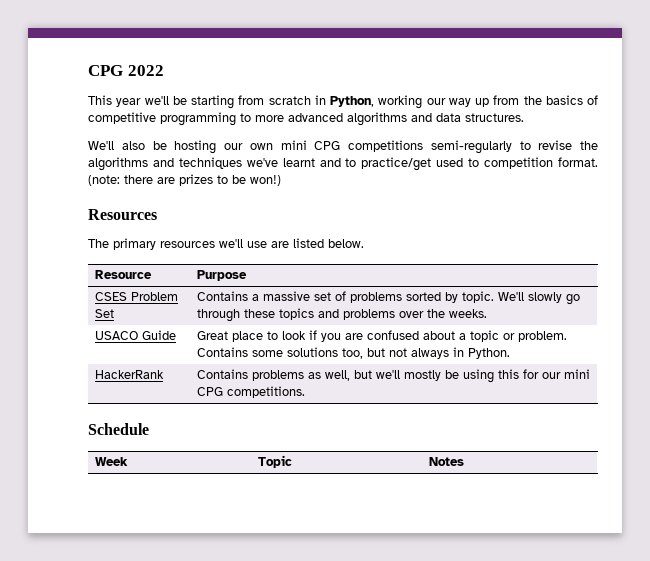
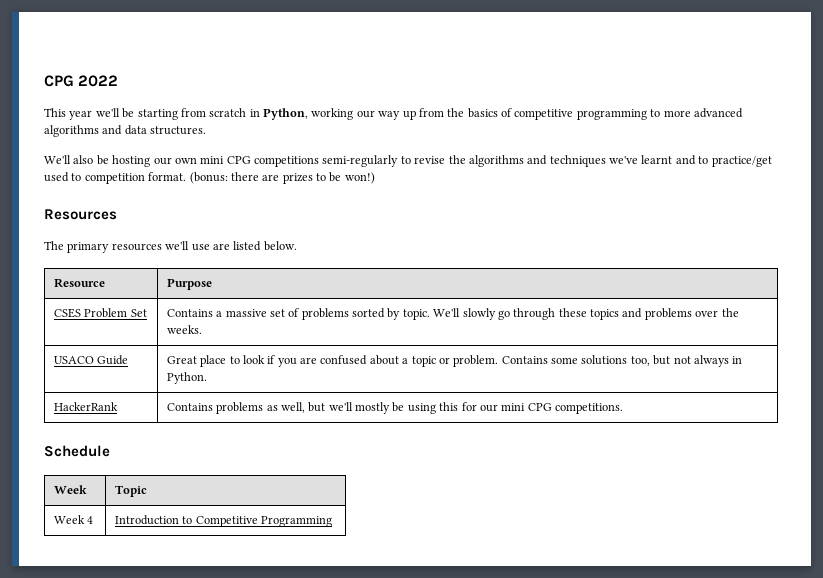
[88,175,120,186] (note: -> [189,172,228,184] (bonus:
[429,457,465,466] | Notes -> [53,515,94,524] [114,515,332,527] // Week 4 | Introduction to Competitive Programming

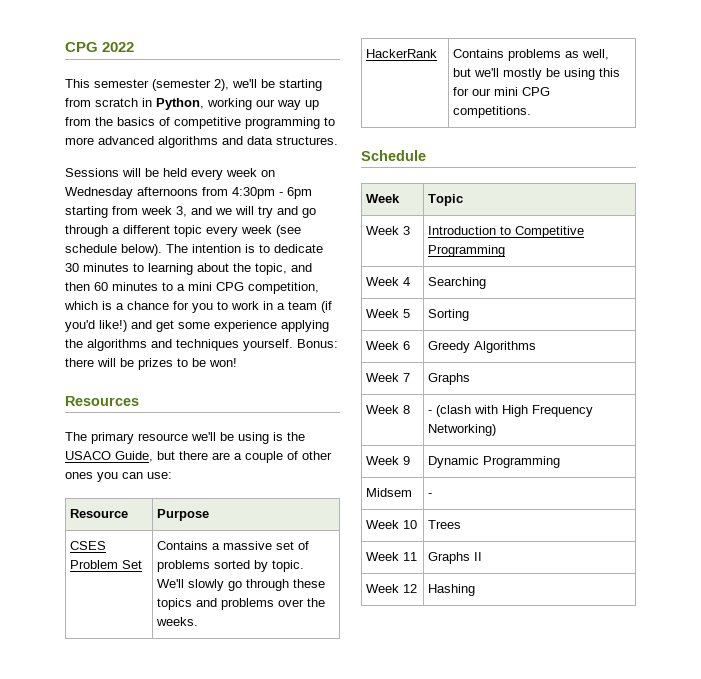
[69,110,93,120] year -> [94,79,229,91] semester (semester 2),
[44,155,772,167] [44,172,280,184] We'll also be hosting our own mini CPG competitions semi-regularly to revise the algorithms and techniques we've learnt and to practice/get used to competition format. (bonus: there are -> [65,168,275,180] [65,187,312,199] [65,206,316,218] [65,225,301,237] [65,244,323,256] [65,263,312,275] [65,282,319,294] [64,301,332,313] [65,320,329,332] [65,339,338,351] [65,358,134,367] Sessions will be held every week on Wednesday afternoons from 4:30pm - 6pm starting from week 3, and we will try and go through a different topic every week (see schedule below). The intention is to dedicate 30 minutes to learning about the topic, and then 60 minutes to a mini CPG competition, which is a chance for you to work in a team (if you'd like!) and get some experience applying the algorithms and techniques yourself. Bonus: there will be
[344,172,375,184] won!) -> [209,358,237,367] won!
[111,241,297,251] resources we'll use are listed below. -> [138,432,305,444] [65,451,332,463] [65,472,172,482] resource we'll be using is the USACO Guide, but there are a couple of other ones you can use:
[53,355,129,365] [166,355,743,367] [166,372,207,384] // USACO Guide | Great place to look if you are confused about a topic or problem. Contains some solutions too, but not always in Python. -> (199, 621) none
[87,516,94,524] 4 -> [403,226,411,235] 3
(332, 521) none -> [366,277,411,286] [428,277,487,289] [366,309,411,318] [428,309,470,321] [366,341,411,350] [428,341,537,353] [366,373,411,382] [428,373,471,385] [366,405,411,414] [428,405,594,417] [428,424,497,436] [366,456,411,465] [428,456,561,468] [366,488,413,497] [428,493,433,497] [366,520,418,529] [428,520,462,529] [366,552,418,561] [428,552,483,564] [366,584,418,593] [428,584,476,596] // Week 4 | Searching // Week 5 | Sorting // Week 6 | Greedy Algorithms // Week 7 | Graphs // Week 8 | - (clash with High Frequency Networking) // Week 9 | Dynamic Programming // Midsem | - // Week 10 | Trees // Week 11 | Graphs II // Week 12 | Hashing

